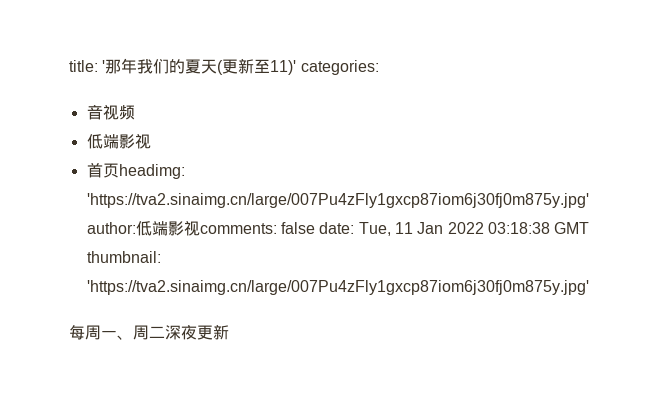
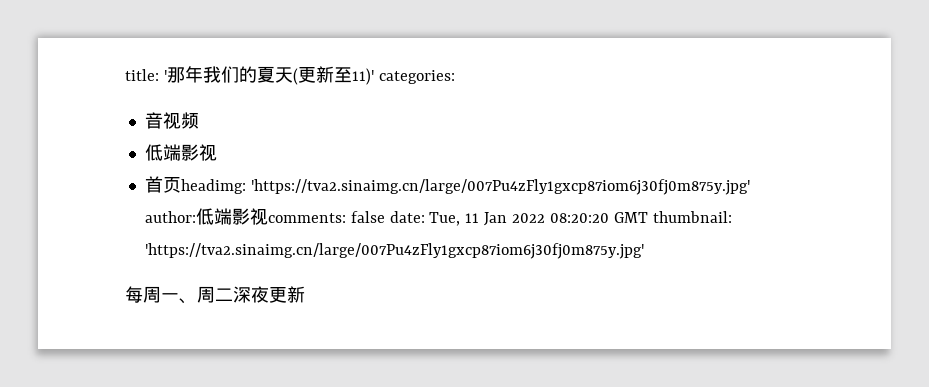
[487,222,550,234] 03:18:38 -> [549,213,609,223] 08:20:20

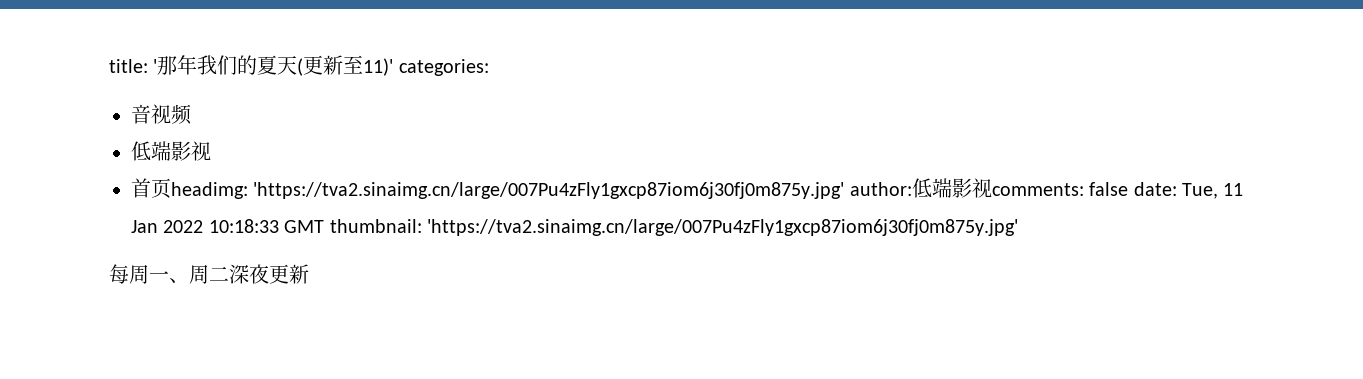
[549,213,609,223] 08:20:20 -> [208,219,279,233] 10:18:33

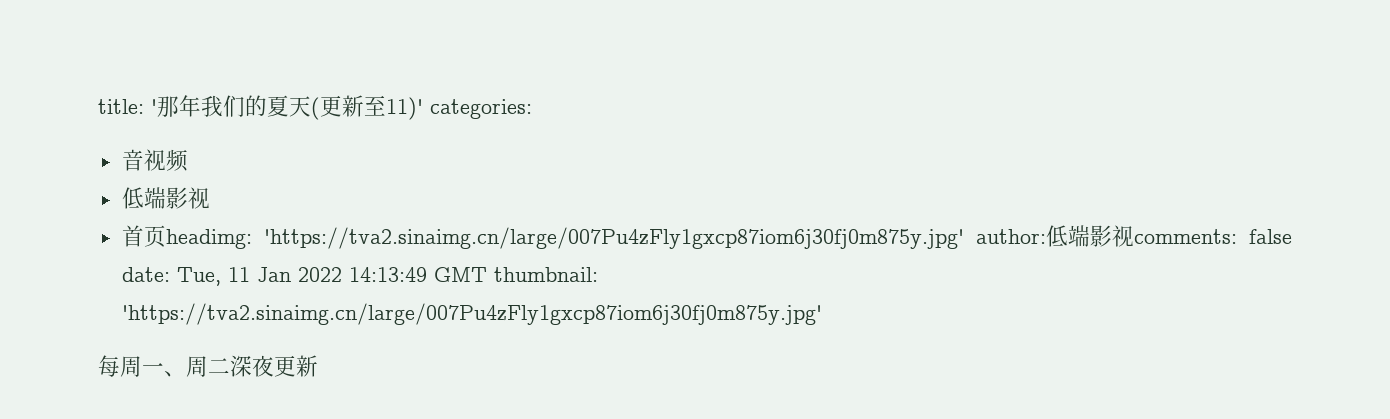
[208,219,279,233] 10:18:33 -> [348,267,427,282] 14:13:49

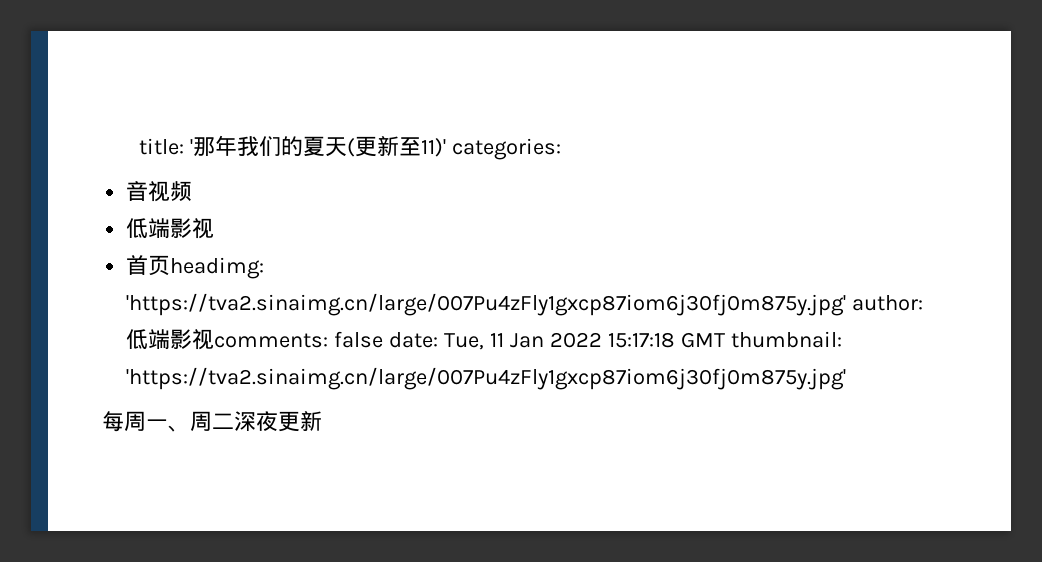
[348,267,427,282] 14:13:49 -> [607,332,675,348] 15:17:18

